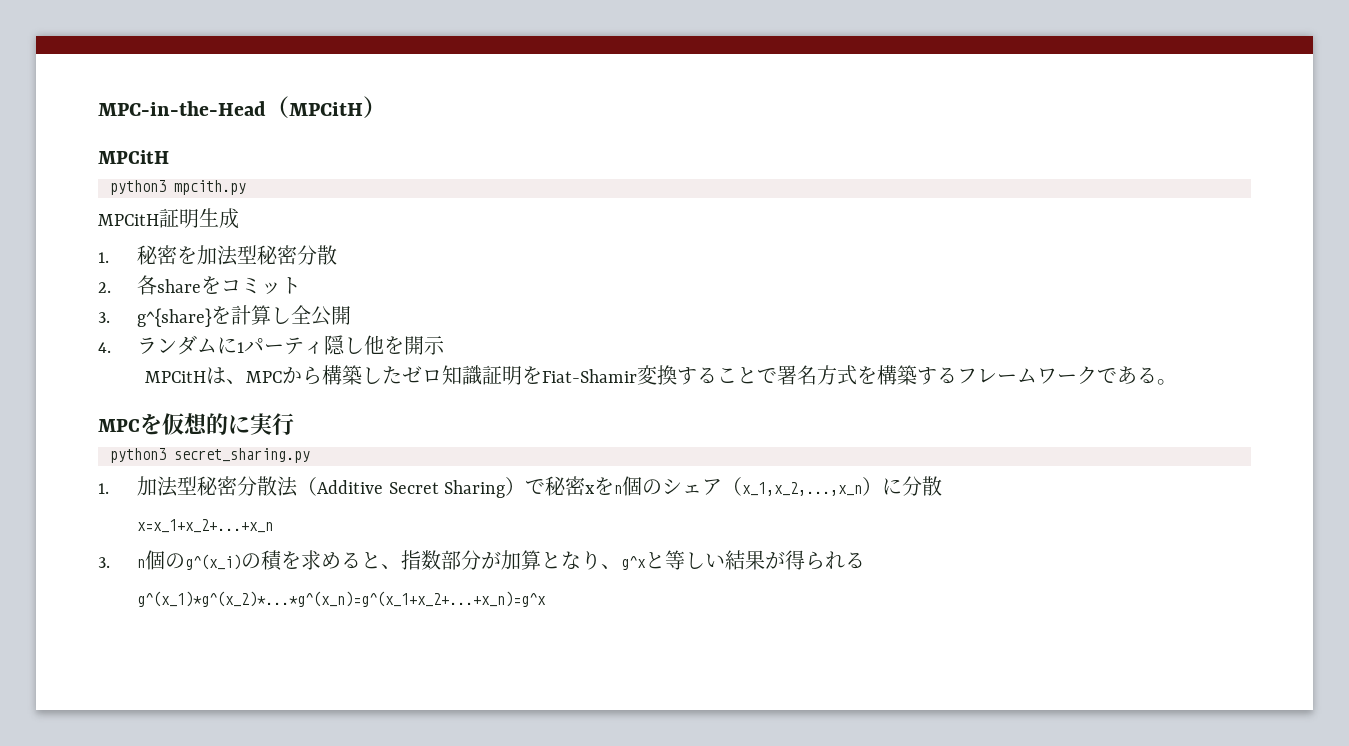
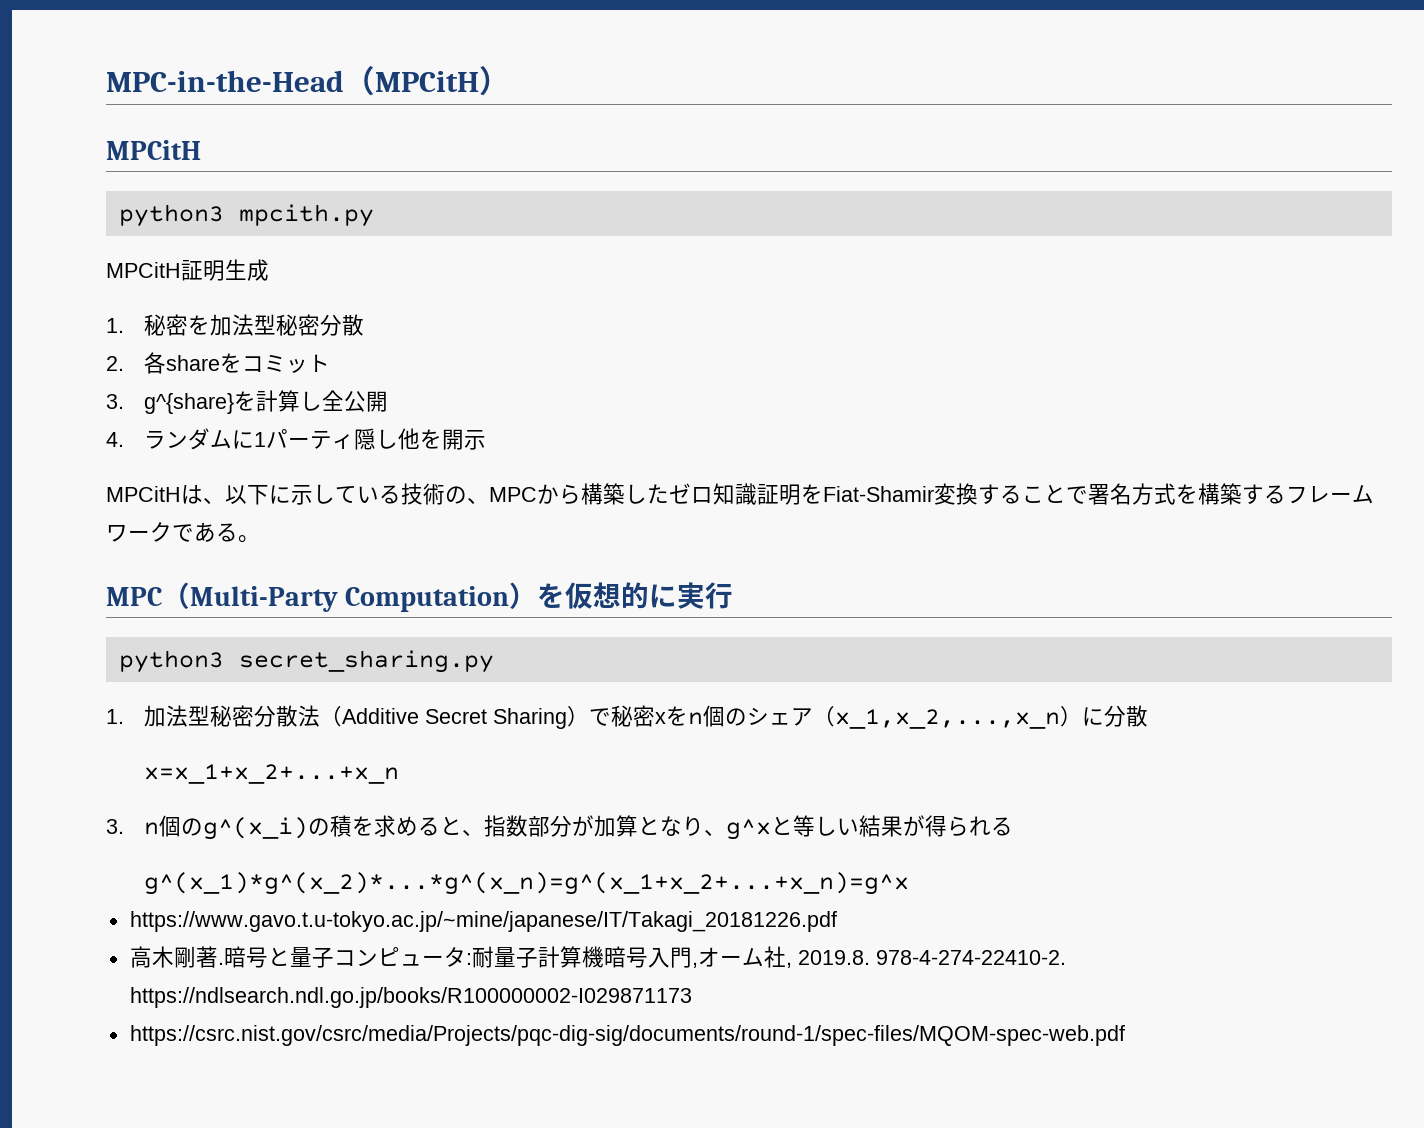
(246, 381) none -> [225,483,489,505] 以下に示している技術の、
(140, 425) none -> [162,582,538,612] （Multi-Party Computation）
(547, 599) none -> [129,911,837,932] [129,946,1066,968] [129,987,692,1008] [129,1025,1125,1046] // https://www.gavo.t.u-tokyo.ac.jp/~mine/japanese/IT/Takagi_20181226.pdf // 高木剛著.暗号と量子コンピュータ:耐量子計算機暗号入門,オーム社, 2019.8. 978-4-274-22410-2. https://ndlsearch.ndl.go.jp/books/R100000002-I029871173 // https://csrc.nist.gov/csrc/media/Projects/pqc-dig-sig/documents/round-1/spec-files/MQOM-spec-web.pdf

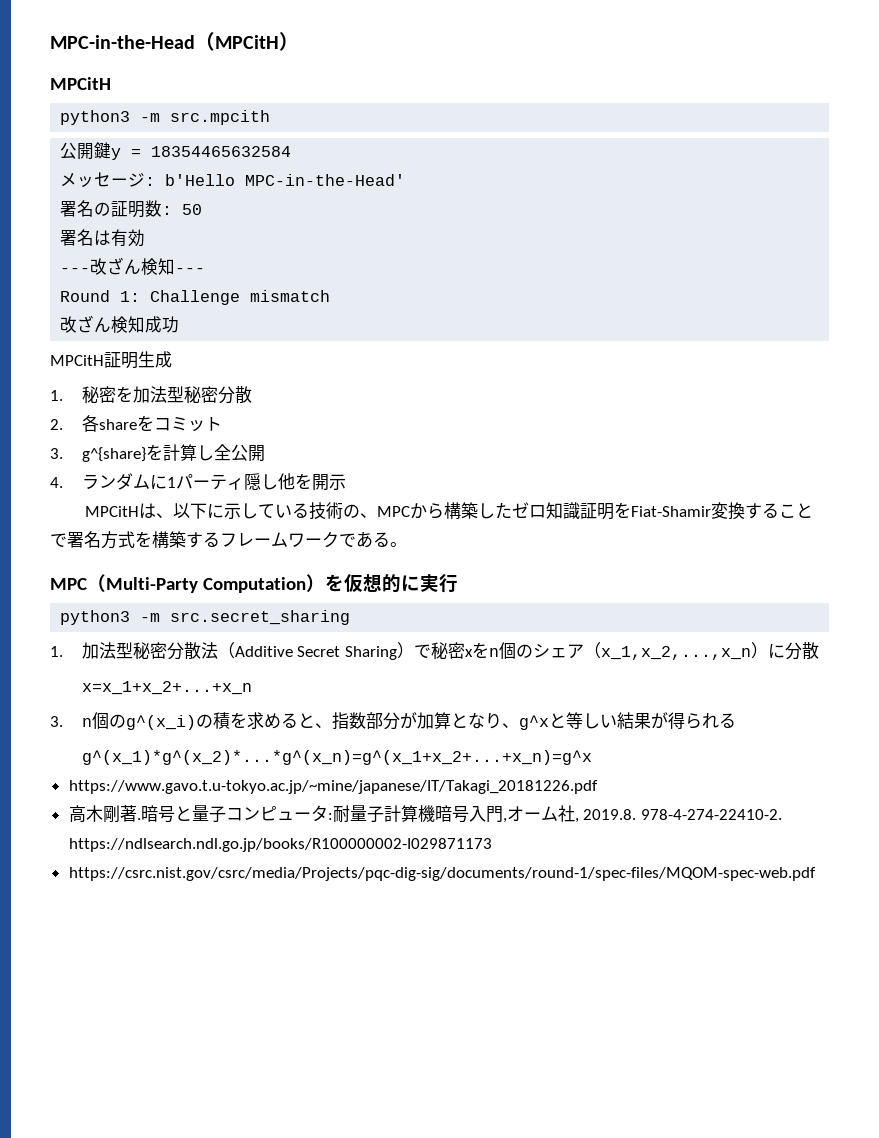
[238,204,374,227] mpcith.py -> [140,110,271,125] [60,142,292,160] [60,172,406,187] [60,200,203,218] [60,229,146,247] [60,257,206,275] [60,290,331,305] [60,315,180,333] -m src.mpcith // 公開鍵y = 18354465632584 // メッセージ: b'Hello MPC-in-the-Head' // 署名の証明数: 50 // 署名は有効 // ---改ざん検知--- // Round 1: Challenge mismatch // 改ざん検知成功
[238,650,494,673] secret_sharing.py -> [140,610,351,625] -m src.secret_sharing

